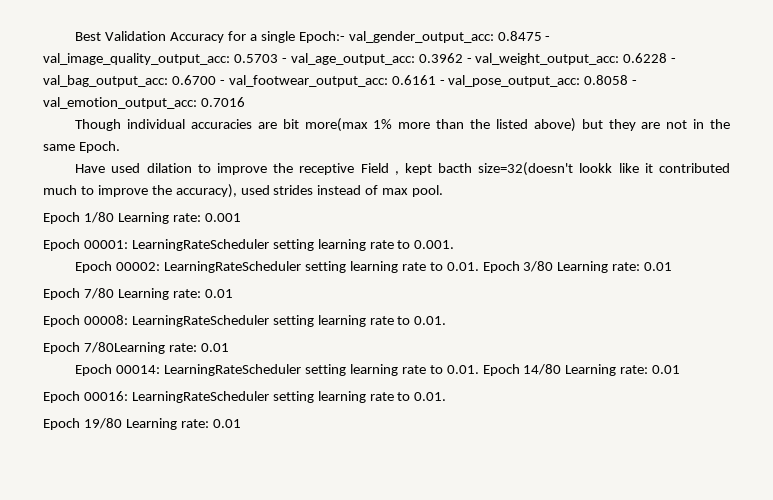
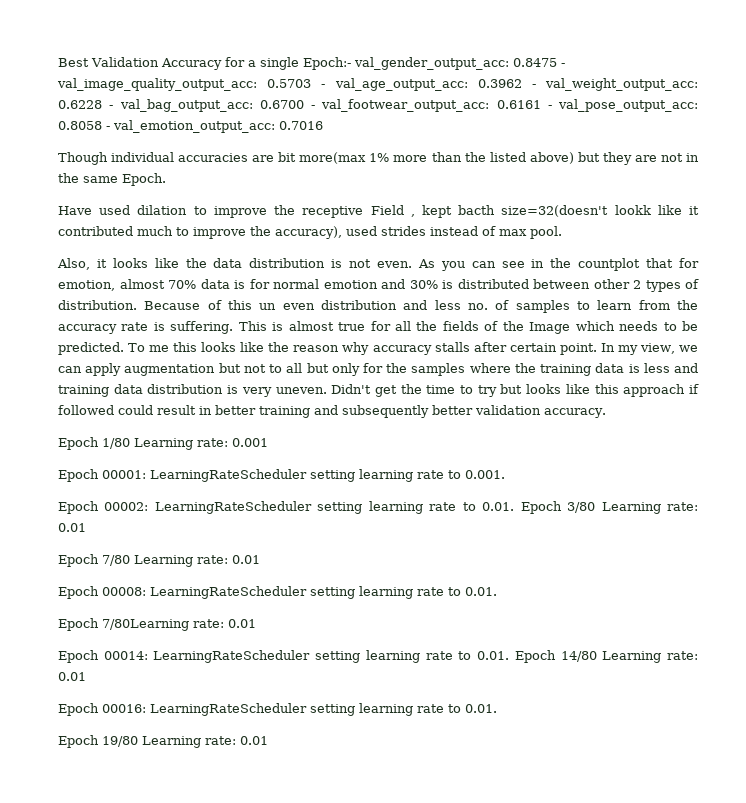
(444, 191) none -> [57,258,700,271] [58,279,699,292] [58,300,698,313] [58,321,699,334] [58,342,698,355] [58,363,698,376] [58,384,699,397] [58,405,606,418] // Also, it looks like the data distribution is not even. As you can see in the countplot that for emotion, almost 70% data is for normal emotion and 30% is distributed between other 2 types of distribution. Because of this un even distribution and less no. of samples to learn from the accuracy rate is suffering. This is almost true for all the fields of the Image which needs to be predicted. To me this looks like the reason why accuracy stalls after certain point. In my view, we can apply augmentation but not to all but only for the samples where the training data is less and training data distribution is very uneven. Didn't get the time to try but looks like this approach if followed could result in better training and subsequently better validation accuracy.

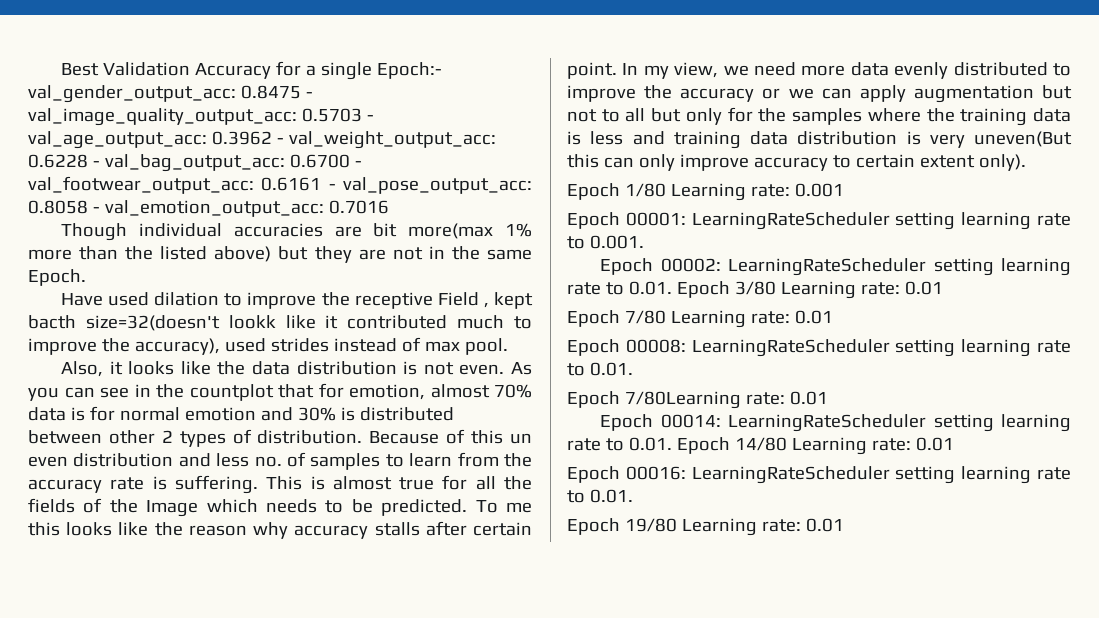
(698, 348) none -> [754,62,1071,79] [567,85,814,102] need more data evenly distributed to improve the accuracy or we
[275,384,699,397] [58,405,606,418] uneven. Didn't get the time to try but looks like this approach if followed could result in better training and subsequently better validation accuracy. -> [974,131,1072,147] [567,154,1026,171] uneven(But this can only improve accuracy to certain extent only).

